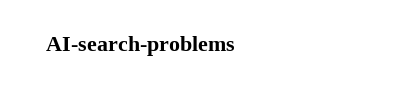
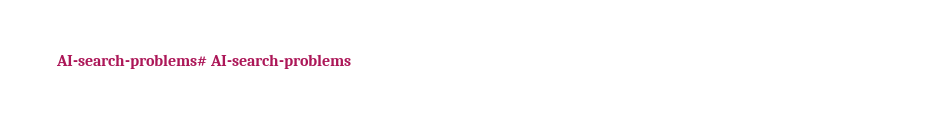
(46, 46) none -> [56,54,207,69] AI-search-problems#

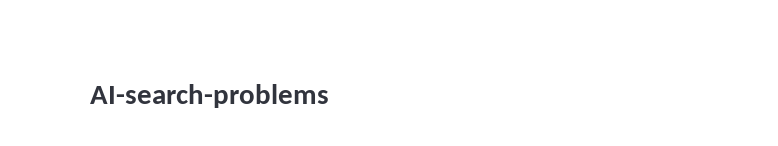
[56,54,207,69] AI-search-problems# -> (90, 96) none

